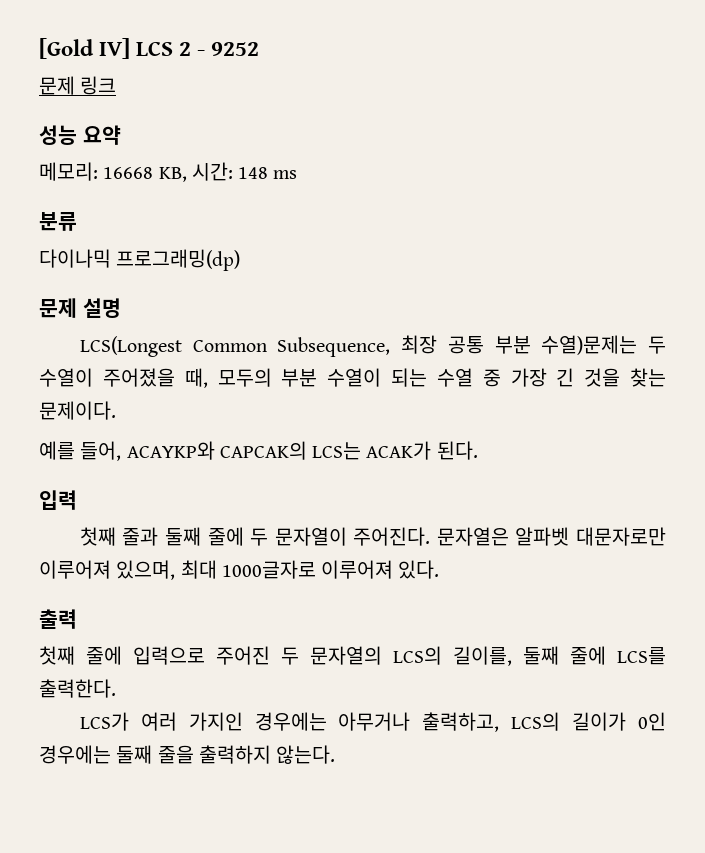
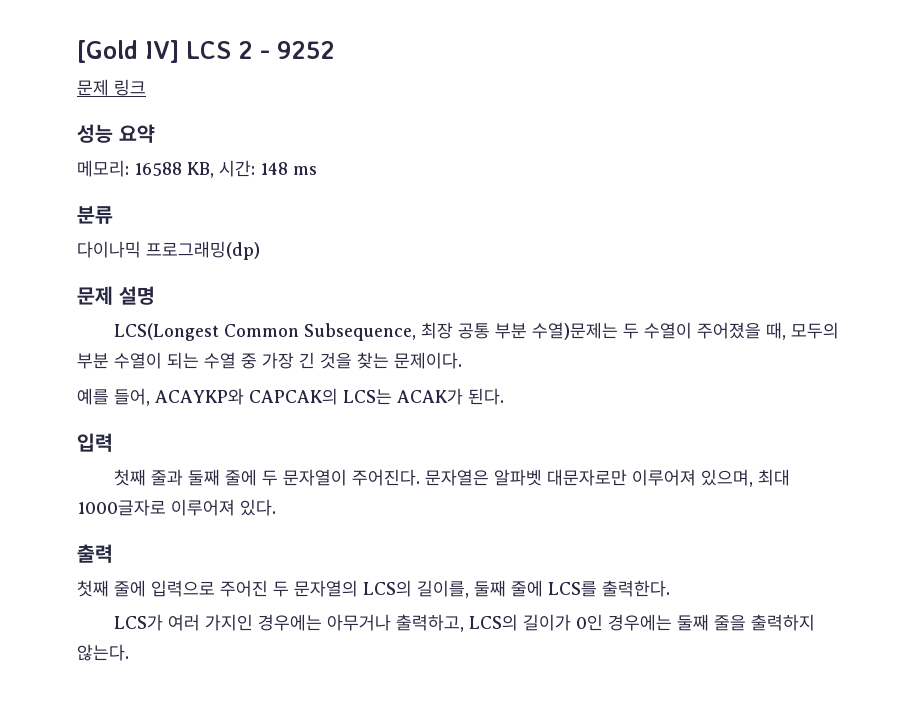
[103,167,154,179] 16668 -> [134,162,182,176] 16588

